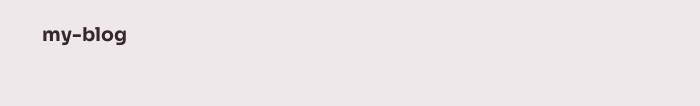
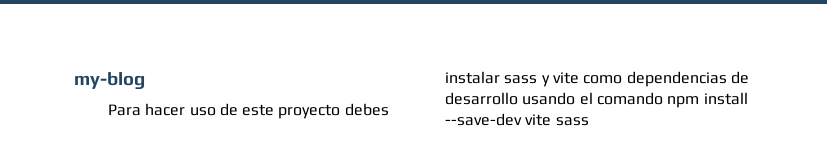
(127, 36) none -> [107,103,389,119] [445,71,749,87] [445,92,748,108] [445,113,589,126] // Para hacer uso de este proyecto debes instalar sass y vite como dependencias de desarrollo usando el comando npm install --save-dev vite sass

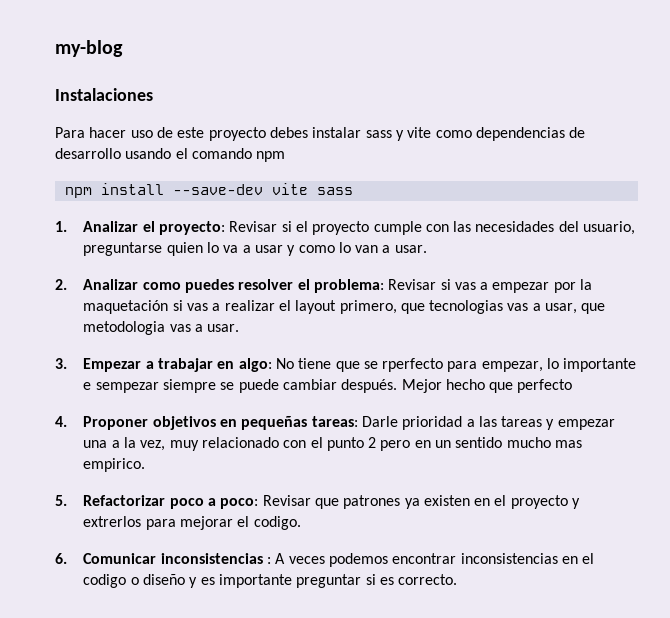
(145, 81) none -> [55,88,153,101] // Instalaciones
(700, 102) none -> [64,187,92,198] // npm
(589, 121) none -> [55,221,636,235] [83,242,427,256] [55,279,593,293] [83,300,606,314] [83,321,240,335] [55,358,637,372] [83,379,573,393] [55,416,615,430] [83,437,583,451] [83,458,146,472] [55,495,581,509] [83,516,301,530] [55,553,595,567] [83,574,458,588] // 1. Analizar el proyecto: Revisar si el proyecto cumple con las necesidades del usuario, preguntarse quien lo va a usar y como lo van a usar. // 2. Analizar como puedes resolver el problema: Revisar si vas a empezar por la maquetación si vas a realizar el layout primero, que tecnologias vas a usar, que metodologia vas a usar. // 3. Empezar a trabajar en algo: No tiene que se rperfecto para empezar, lo importante e sempezar siempre se puede cambiar después. Mejor hecho que perfecto // 4. Proponer objetivos en pequeñas tareas: Darle prioridad a las tareas y empezar una a la vez, muy relacionado con el punto 2 pero en un sentido mucho mas empirico. // 5. Refactorizar poco a poco: Revisar que patrones ya existen en el proyecto y extrerlos para mejorar el codigo. // 6. Comunicar inconsistencias : A veces podemos encontrar inconsistencias en el codigo o diseño y es importante preguntar si es correcto.

